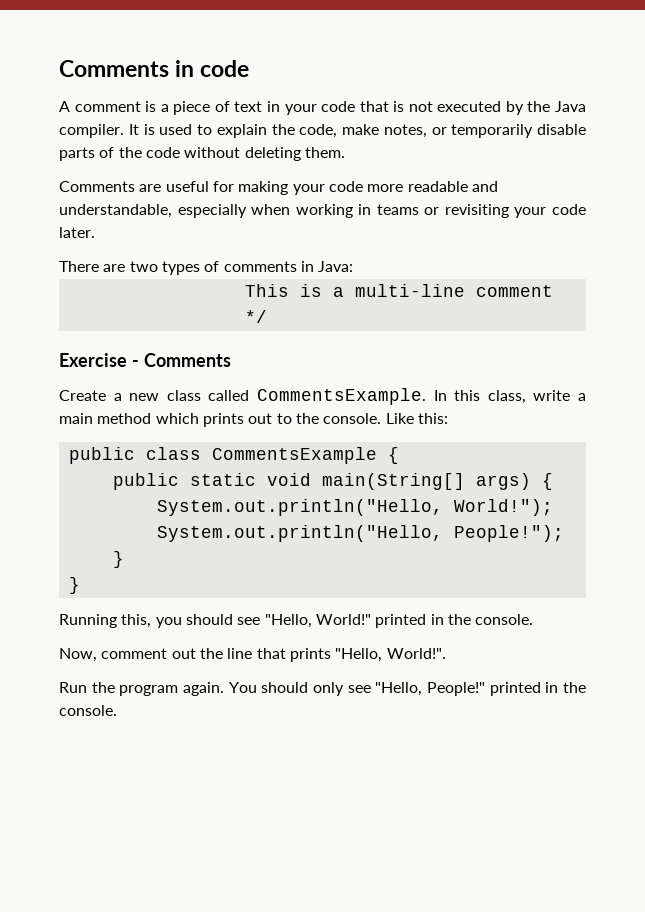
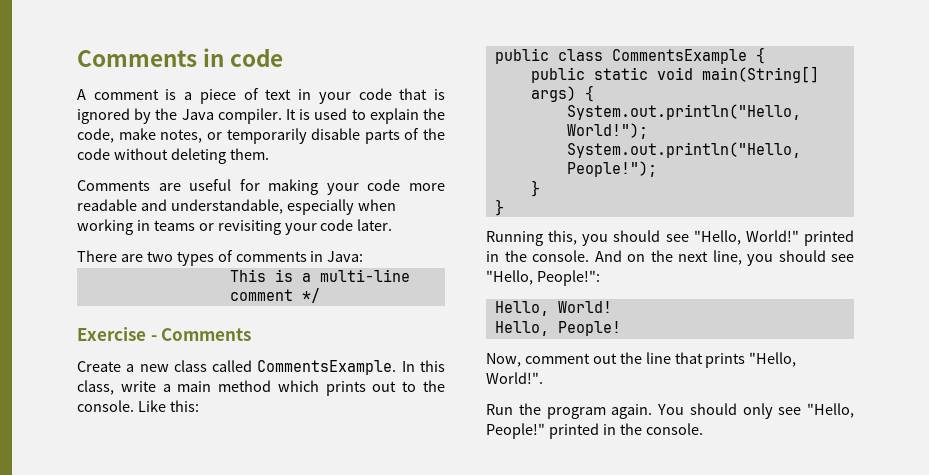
[408,101,502,112] not executed -> [77,108,130,124] ignored
(534, 619) none -> [594,250,854,266] [486,270,600,286] [494,301,612,316] [494,321,621,336] And on the next line, you should see "Hello, People!": // Hello, World! // Hello, People!

